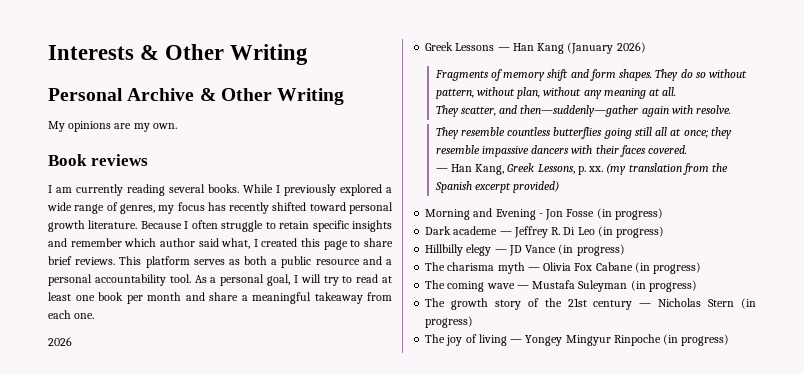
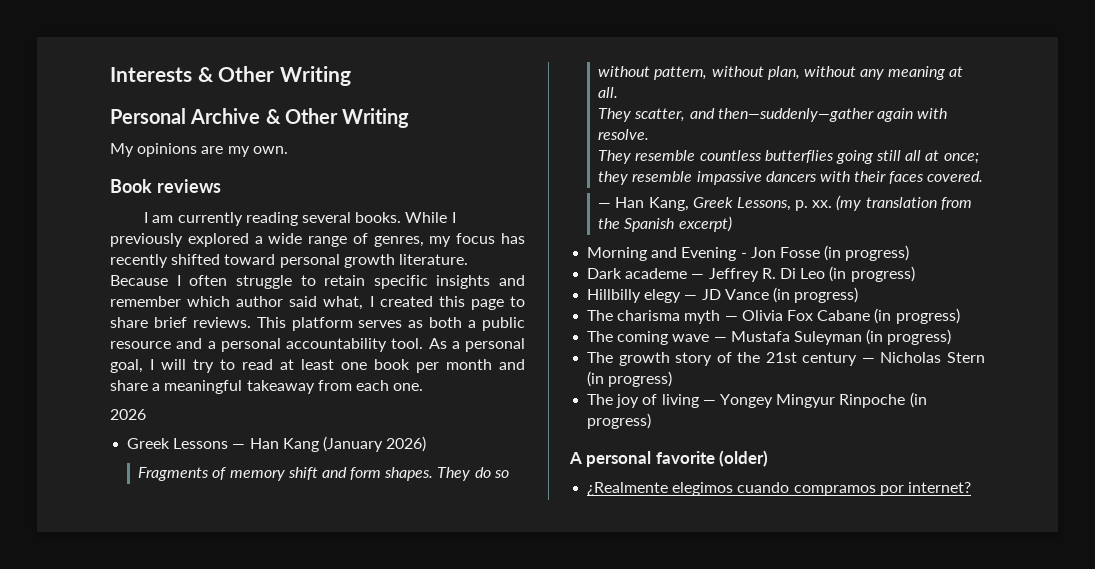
[474,181,560,193] excerpt provided) -> [678,216,732,232] excerpt)
(730, 340) none -> [569,450,769,467] [587,482,971,496] // A personal favorite (older) // ¿Realmente elegimos cuando compramos por internet?

